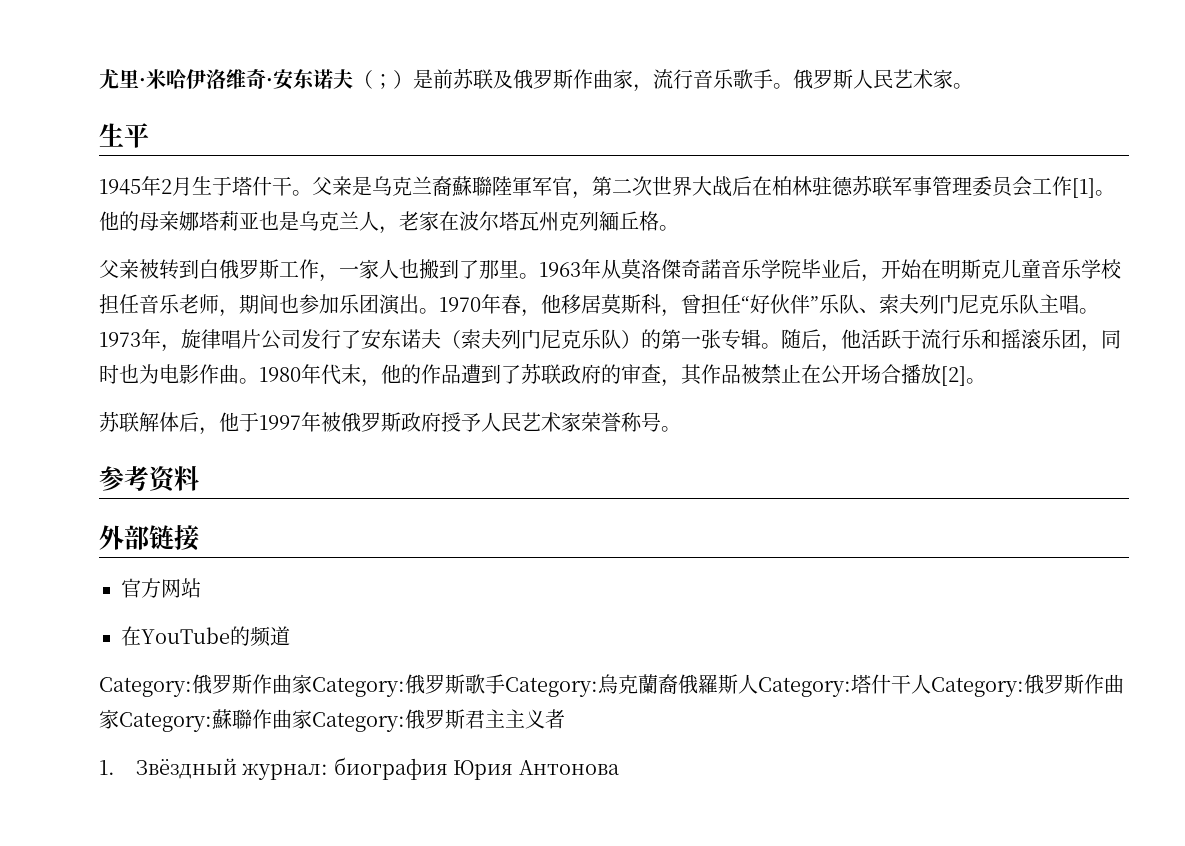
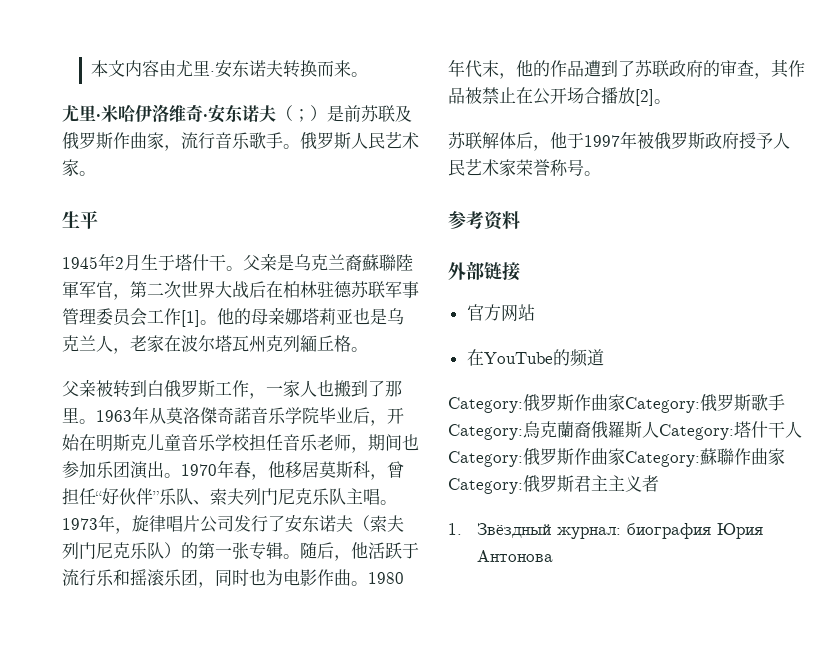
(99, 79) none -> [91,60,369,78] 本文内容由尤里·安东诺夫转换而来。 //

